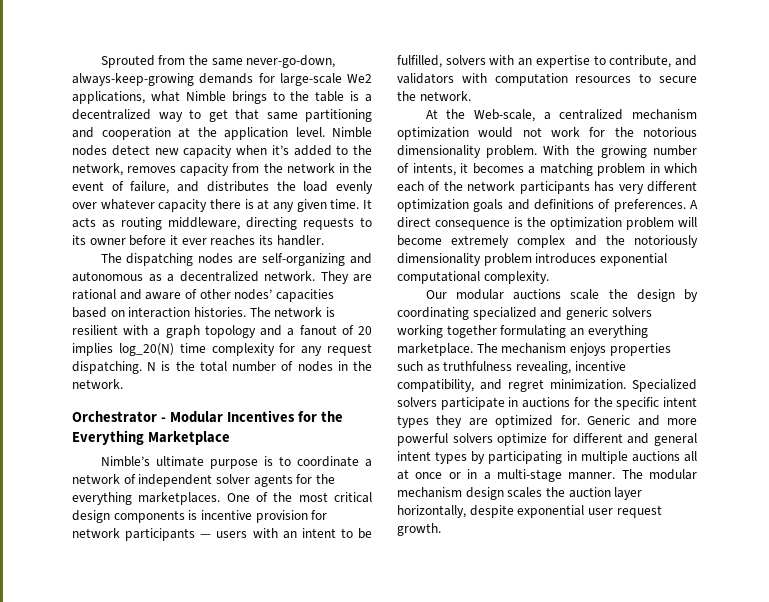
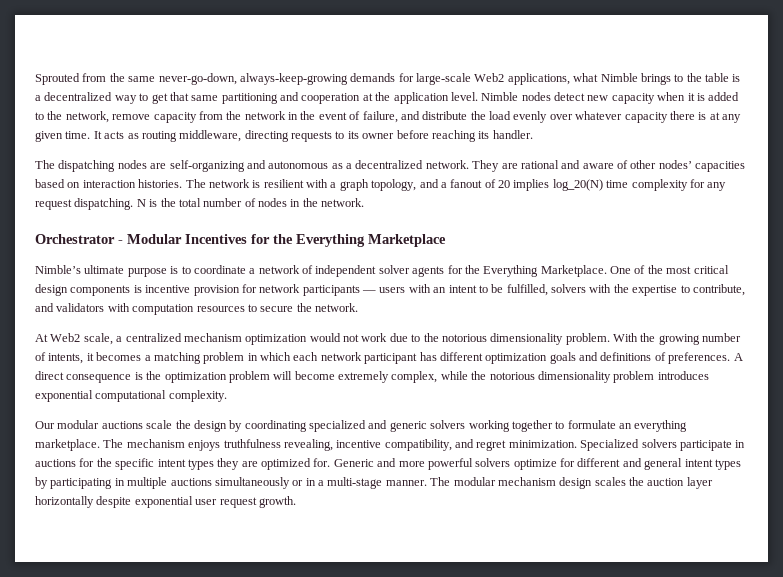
[347,74,372,83] We2 -> [474,73,505,82] Web2
[271,145,289,155] it’s -> [687,93,705,101] it is
[127,166,177,173] removes -> [112,114,151,120] remove
[206,181,269,192] distributes -> [422,111,468,120] distribute
[169,235,256,246] it ever reaches -> [431,130,476,142] reaching
[204,325,256,338] topology -> [371,179,417,191] topology,
[72,492,221,505] everything marketplaces. -> [483,265,607,277] Everything Marketplace.
[518,58,533,66] an -> [613,284,629,293] the
[446,109,535,122] the Web-scale, -> [50,333,113,345] Web2 scale,
[589,127,606,137] for -> [389,333,421,342] due to
[428,181,644,194] of the network participants has very -> [320,352,437,364] network participant has
[517,235,698,248] complex and the notoriously -> [391,371,535,383] complex, while the notorious
[500,325,567,338] formulating -> [555,420,616,429] to formulate
[609,343,671,356] [397,361,440,372] properties such as -> (221, 445) none
[684,451,697,462] [397,469,443,480] all at once -> [214,477,290,489] simultaneously
[397,505,466,518] horizontally, -> [35,496,94,508] horizontally

